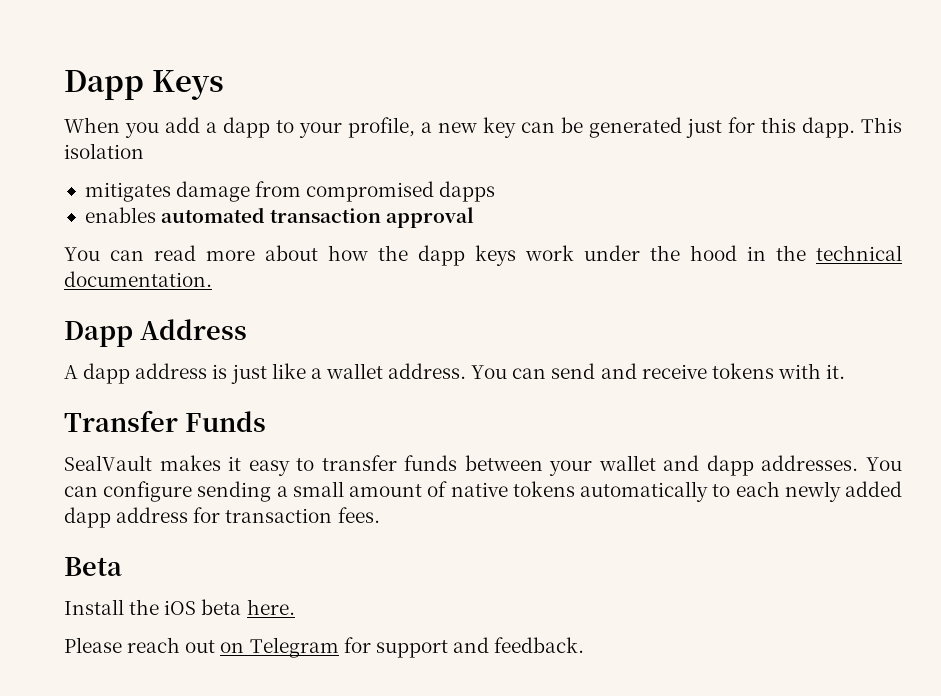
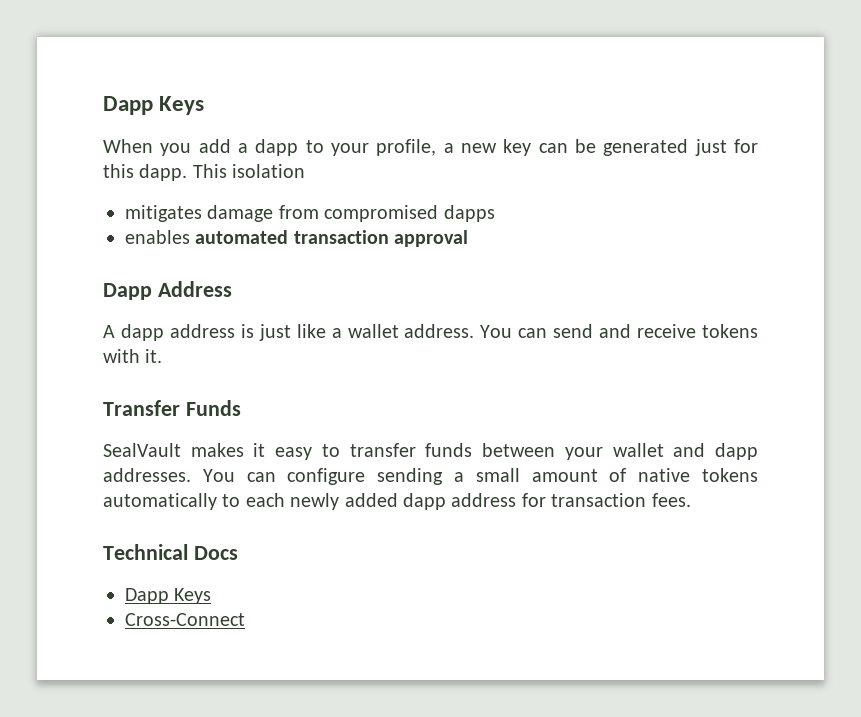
[64,245,902,266] [64,271,212,287] // You can read more about how the dapp keys work under the hood in the technical documentation. -> (469, 238) none
[64,557,122,576] [64,599,295,615] [64,637,585,658] Beta // Install the iOS beta here. // Please reach out on Telegram for support and feedback. -> [103,544,238,560] [125,588,212,604] [125,613,245,626] Technical Docs // Dapp Keys // Cross-Connect

